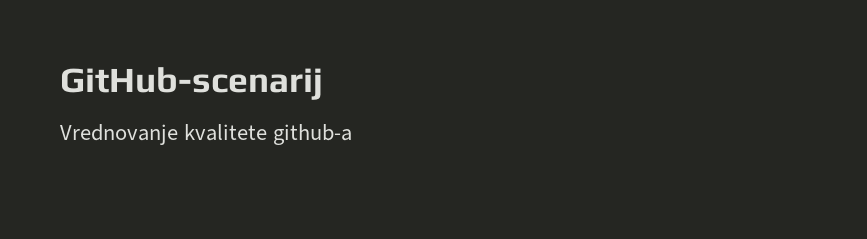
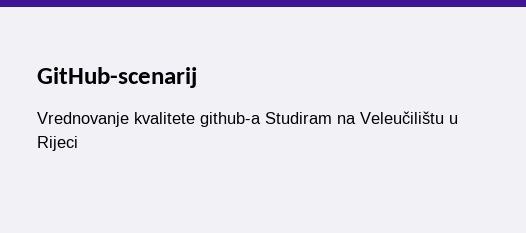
(353, 134) none -> [265,111,458,124] [37,136,78,151] Studiram na Veleučilištu u Rijeci

